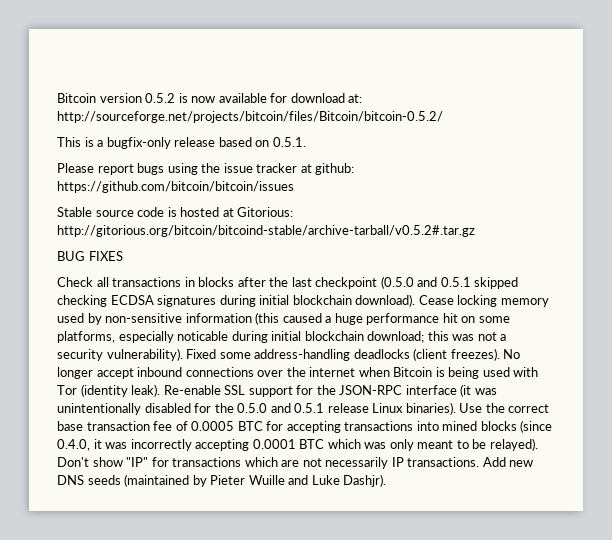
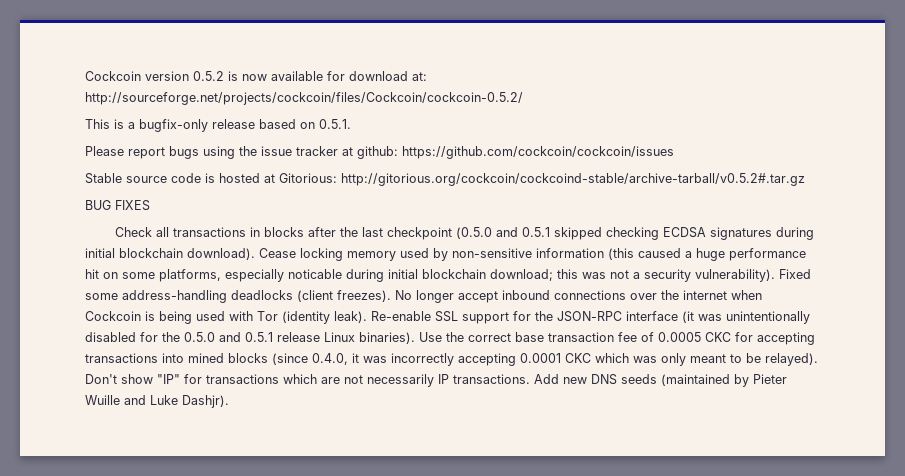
[57,93,96,103] Bitcoin -> [85,71,141,81] Cockcoin
[57,111,443,123] http://sourceforge.net/projects/bitcoin/files/Bitcoin/bitcoin-0.5.2/ -> [85,92,523,105] http://sourceforge.net/projects/cockcoin/files/Cockcoin/cockcoin-0.5.2/
[57,181,294,193] https://github.com/bitcoin/bitcoin/issues -> [402,146,674,159] https://github.com/cockcoin/cockcoin/issues
[57,225,475,237] http://gitorious.org/bitcoin/bitcoind-stable/archive-tarball/v0.5.2#.tar.gz -> [341,173,805,186] http://gitorious.org/cockcoin/cockcoind-stable/archive-tarball/v0.5.2#.tar.gz
[393,367,433,377] Bitcoin -> [85,311,141,321] Cockcoin
[237,421,263,431] BTC -> [705,332,731,342] CKC
[299,439,325,449] BTC -> [565,353,591,363] CKC

